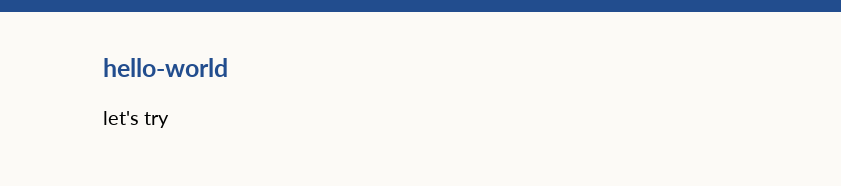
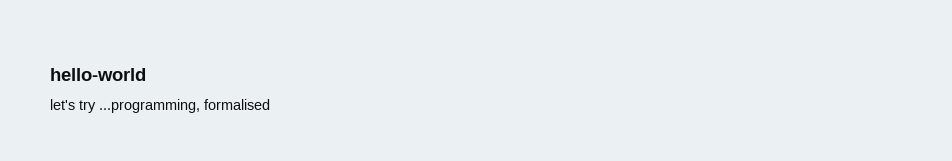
(170, 120) none -> [99,99,270,113] ...programming, formalised

